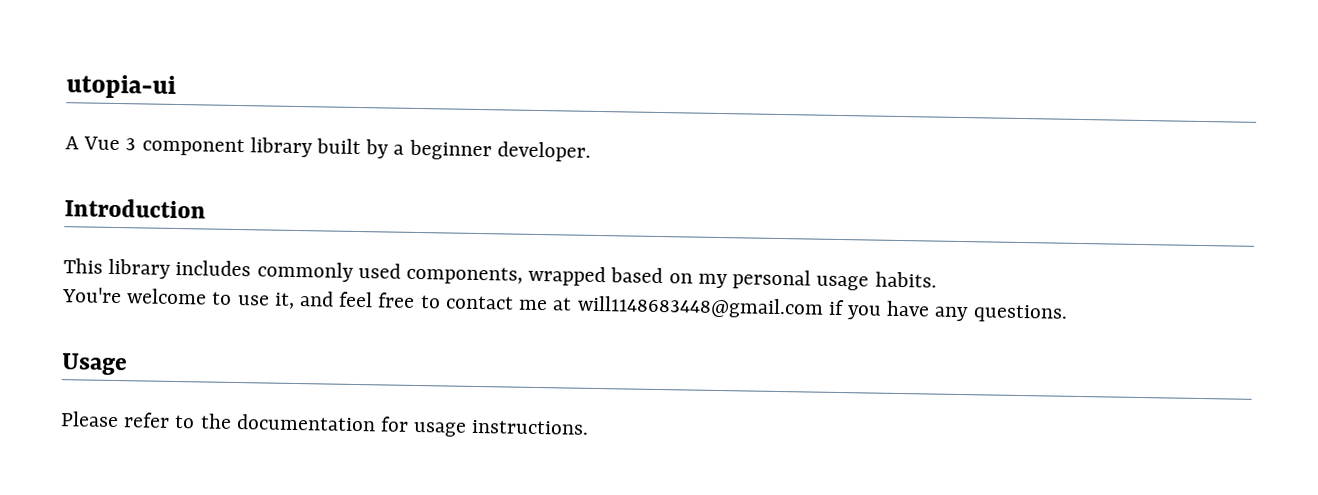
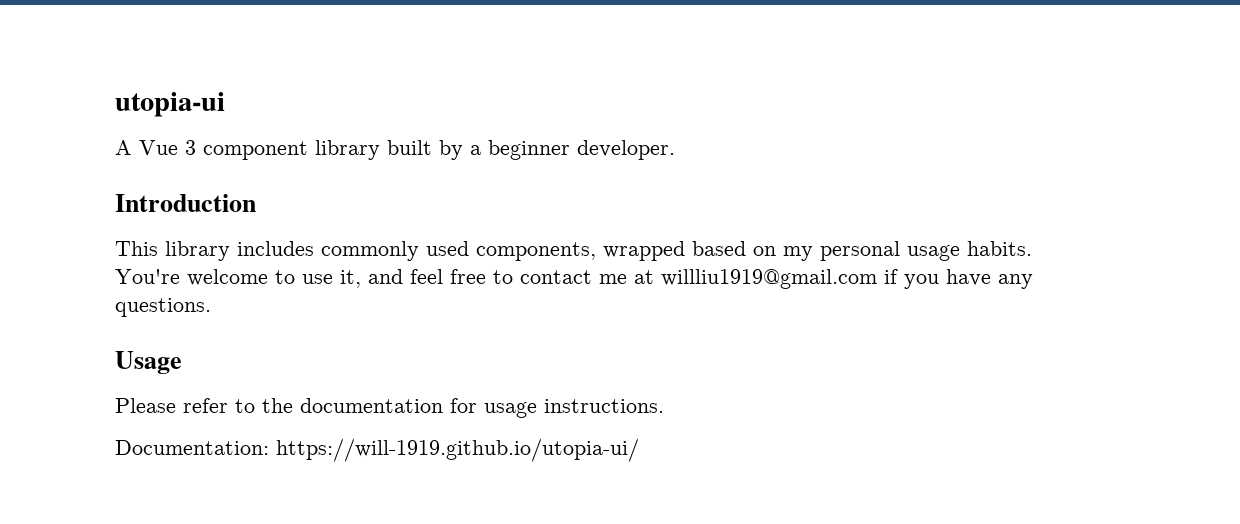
[576,295,824,319] will1148683448@gmail.com -> [661,269,877,289] willliu1919@gmail.com
(590, 427) none -> [115,438,639,462] // Documentation: https://will-1919.github.io/utopia-ui/

